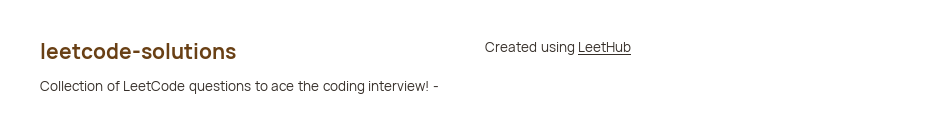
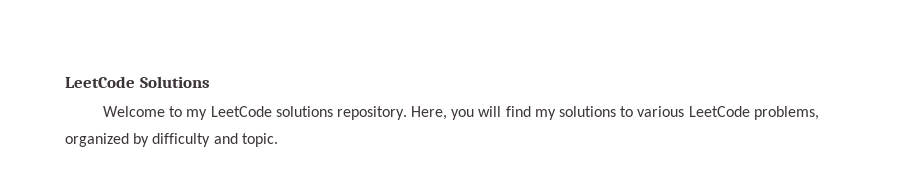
[40,43,236,59] [40,81,439,94] [485,42,632,55] leetcode-solutions // Collection of LeetCode questions to ace the coding interview! - Created using LeetHub -> [65,76,210,88] [103,106,819,120] [65,133,278,147] LeetCode Solutions // Welcome to my LeetCode solutions repository. Here, you will find my solutions to various LeetCode problems, organized by difficulty and topic.

